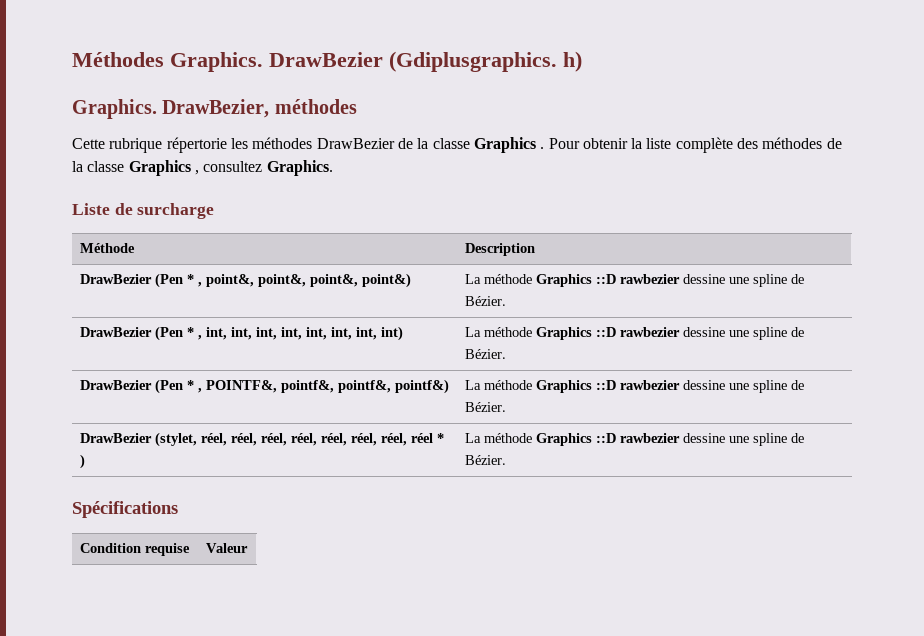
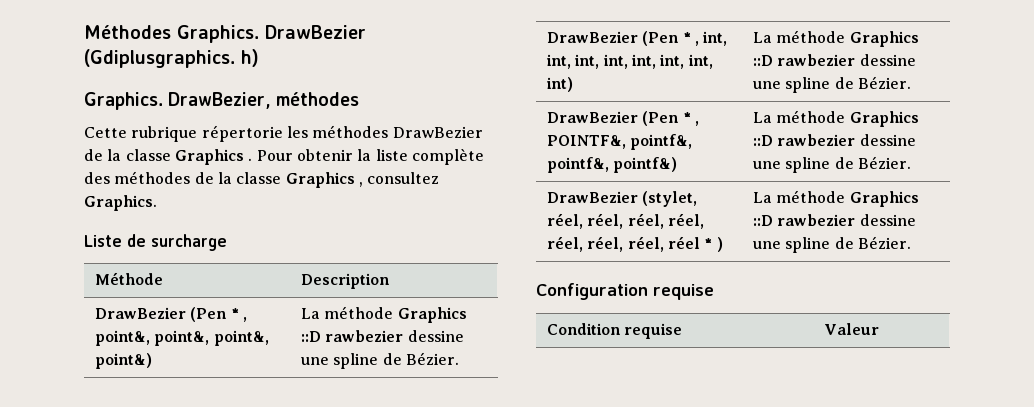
[72,501,178,518] Spécifications -> [536,283,714,300] Configuration requise

